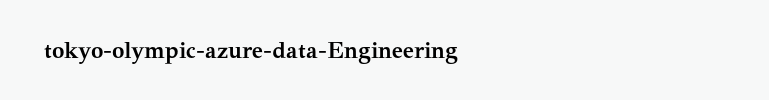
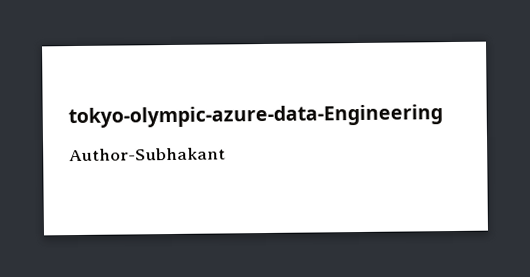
(458, 53) none -> [69,147,226,162] // Author-Subhakant

